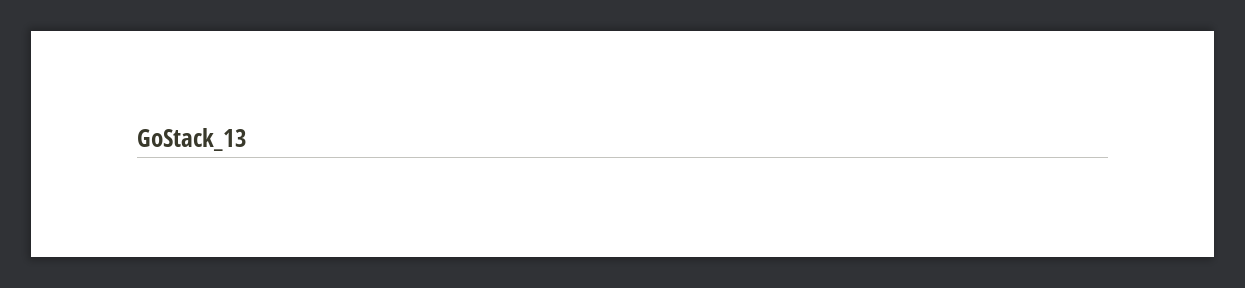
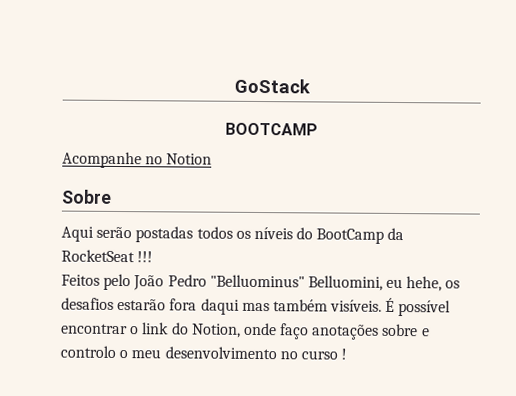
[137,128,247,151] GoStack_13 -> [233,78,311,94] [225,122,318,136] [62,151,213,169] [61,189,112,204] [61,226,405,244] [61,249,154,263] [61,273,461,292] [61,297,452,317] [61,322,430,340] [60,345,348,360] GoStack // BOOTCAMP // Acompanhe no Notion // Sobre // Aqui serão postadas todos os níveis do BootCamp da RocketSeat !!! // Feitos pelo João Pedro "Belluominus" Belluomini, eu hehe, os desafios estarão fora daqui mas também visíveis. É possível encontrar o link do Notion, onde faço anotações sobre e controlo o meu desenvolvimento no curso !

